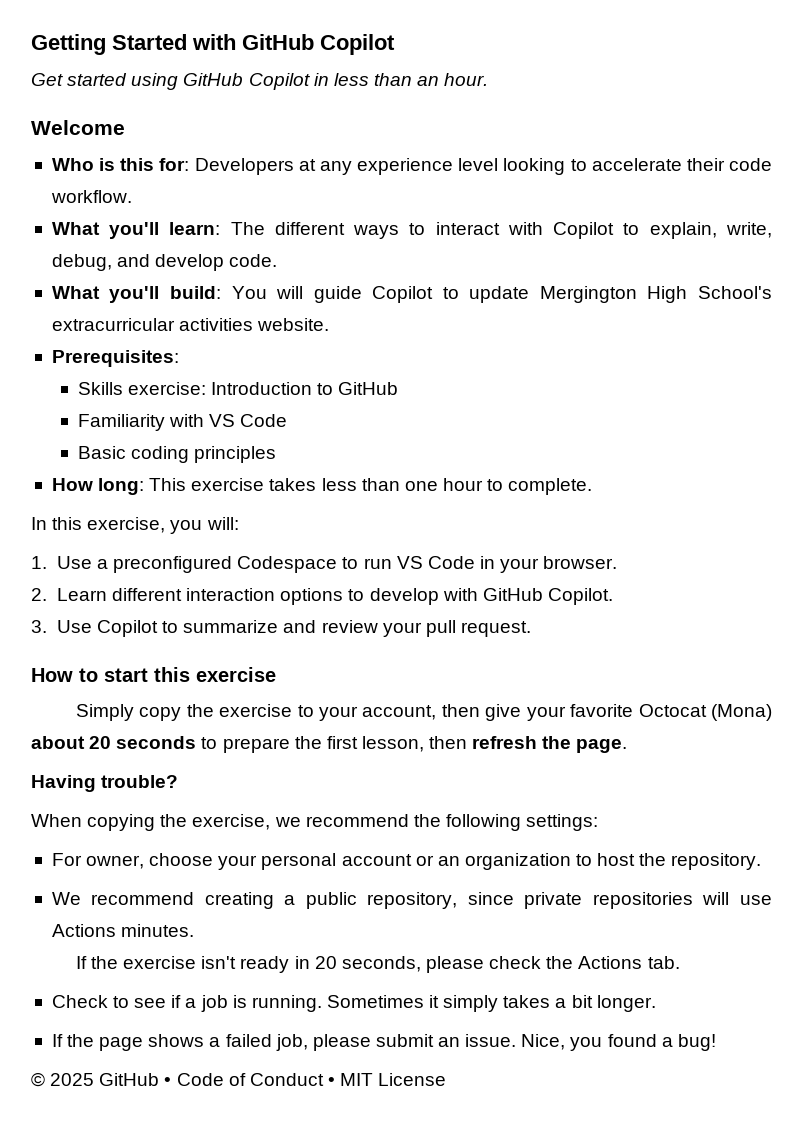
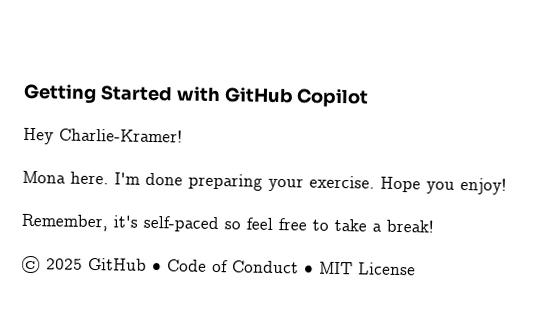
[31,73,489,90] [31,120,125,135] [51,158,772,175] [50,190,132,203] [51,222,772,239] [51,254,278,271] [51,286,772,303] [51,318,330,331] [51,350,179,367] [77,382,399,395] [77,414,288,431] [77,446,277,463] [51,478,593,495] [31,517,239,534] [31,556,618,573] [31,588,613,605] [31,620,531,637] [31,667,276,682] [75,704,773,721] [31,736,628,753] [31,775,179,792] [31,814,599,831] [51,853,762,870] [51,892,772,909] [51,924,195,937] [75,956,680,973] [51,995,656,1012] [51,1034,716,1051] Get started using GitHub Copilot in less than an hour. // Welcome // Who is this for: Developers at any experience level looking to accelerate their code workflow. // What you'll learn: The different ways to interact with Copilot to explain, write, debug, and develop code. // What you'll build: You will guide Copilot to update Mergington High School's extracurricular activities website. // Prerequisites: // Skills exercise: Introduction to GitHub // Familiarity with VS Code // Basic coding principles // How long: This exercise takes less than one hour to complete. // In this exercise, you will: // 1. Use a preconfigured Codespace to run VS Code in your browser. // 2. Learn different interaction options to develop with GitHub Copilot. // 3. Use Copilot to summarize and review your pull request. // How to start this exercise // Simply copy the exercise to your account, then give your favorite Octocat (Mona) about 20 seconds to prepare the first lesson, then refresh the page. // Having trouble? // When copying the exercise, we recommend the following settings: // For owner, choose your personal account or an organization to host the repository. // We recommend creating a public repository, since private repositories will use Actions minutes. // If the exercise isn't ready in 20 seconds, please check the Actions tab. // Check to see if a job is running. Sometimes it simply takes a bit longer. // If the page shows a failed job, please submit an issue. Nice, you found a bug! -> [23,127,183,145] [22,170,507,195] [21,213,434,233] Hey Charlie-Kramer! // Mona here. I'm done preparing your exercise. Hope you enjoy! // Remember, it's self-paced so feel free to take a break!

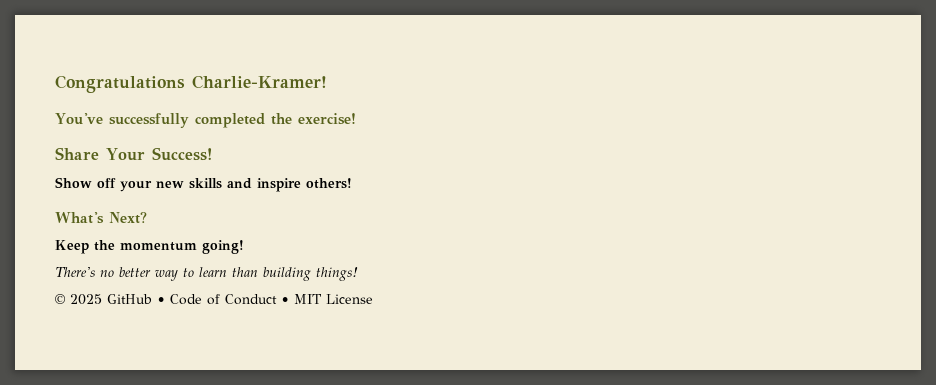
[23,83,370,108] [23,127,183,145] [22,170,507,195] [21,213,434,233] Getting Started with GitHub Copilot // Hey Charlie-Kramer! // Mona here. I'm done preparing your exercise. Hope you enjoy! // Remember, it's self-paced so feel free to take a break! -> [55,75,327,93] [55,113,356,128] [55,147,212,161] [55,177,352,192] [55,212,147,224] [55,240,244,254] [55,267,358,281] Congratulations Charlie-Kramer! // You've successfully completed the exercise! // Share Your Success! // Show off your new skills and inspire others! // What's Next? // Keep the momentum going! // There's no better way to learn than building things!

